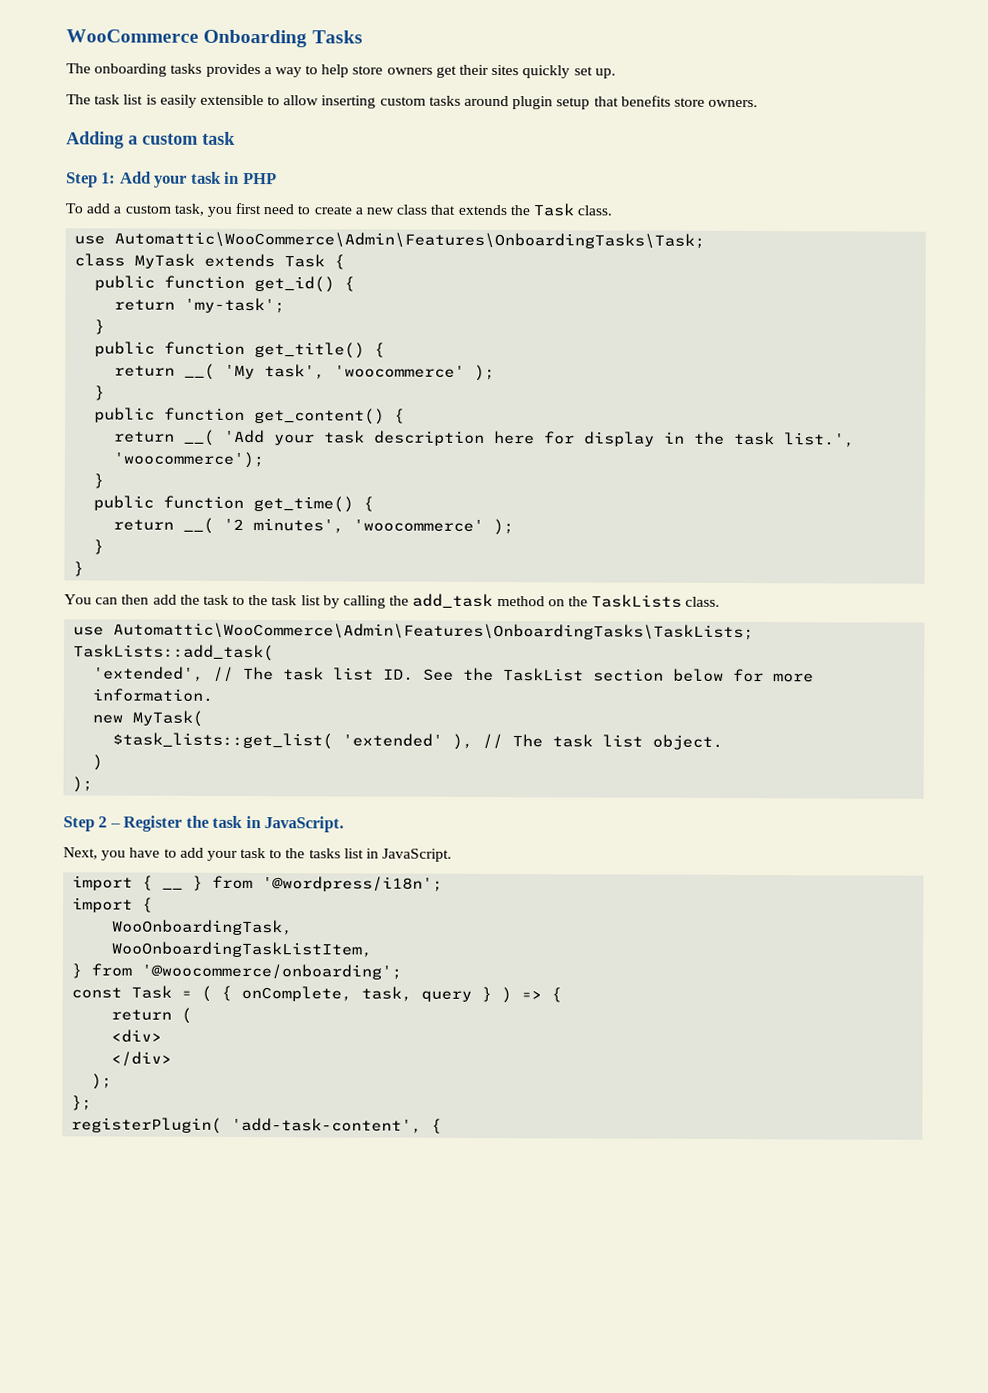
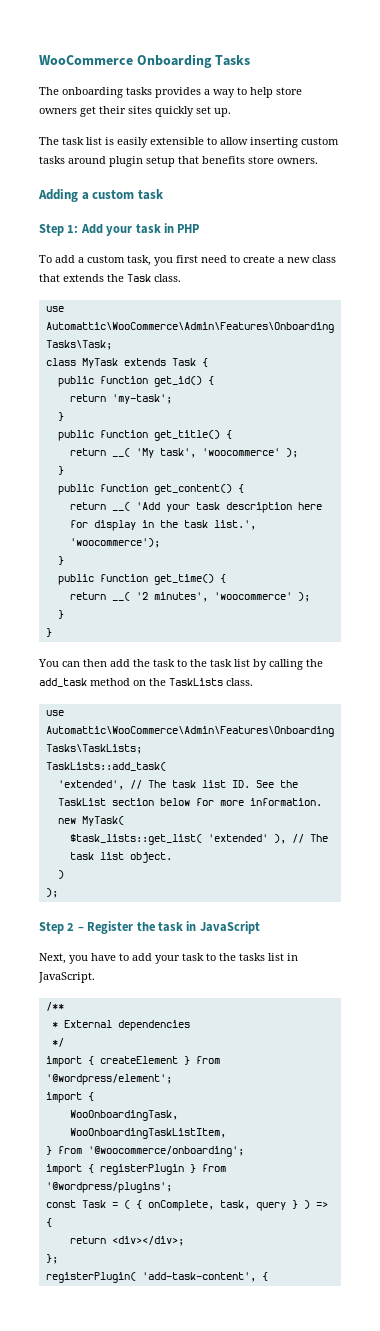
[264,816,345,833] JavaScript. -> [199,921,260,934] JavaScript
[72,875,444,892] // import { __ } from '@wordpress/i18n'; -> [45,1002,64,1011] [51,1020,190,1031] [51,1038,64,1047] [45,1056,220,1067] [45,1074,172,1085] // /** // * External dependencies // */ // import { createElement } from '@wordpress/element';
(403, 971) none -> [45,1164,226,1175] [45,1182,172,1193] // import { registerPlugin } from '@wordpress/plugins';
[181,1007,193,1024] [111,1029,163,1043] [111,1051,173,1067] [91,1073,113,1090] ( // <div> // </div> // ); -> [111,1236,184,1246] <div></div>;

